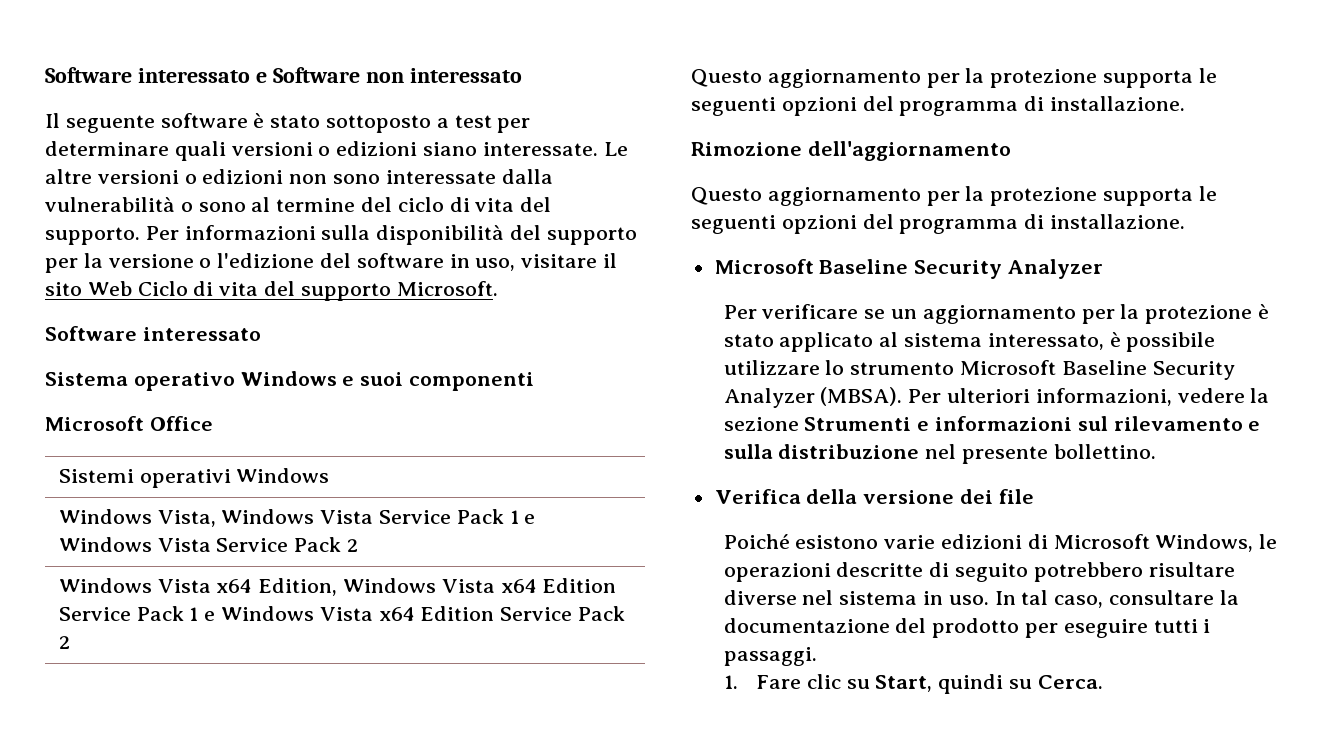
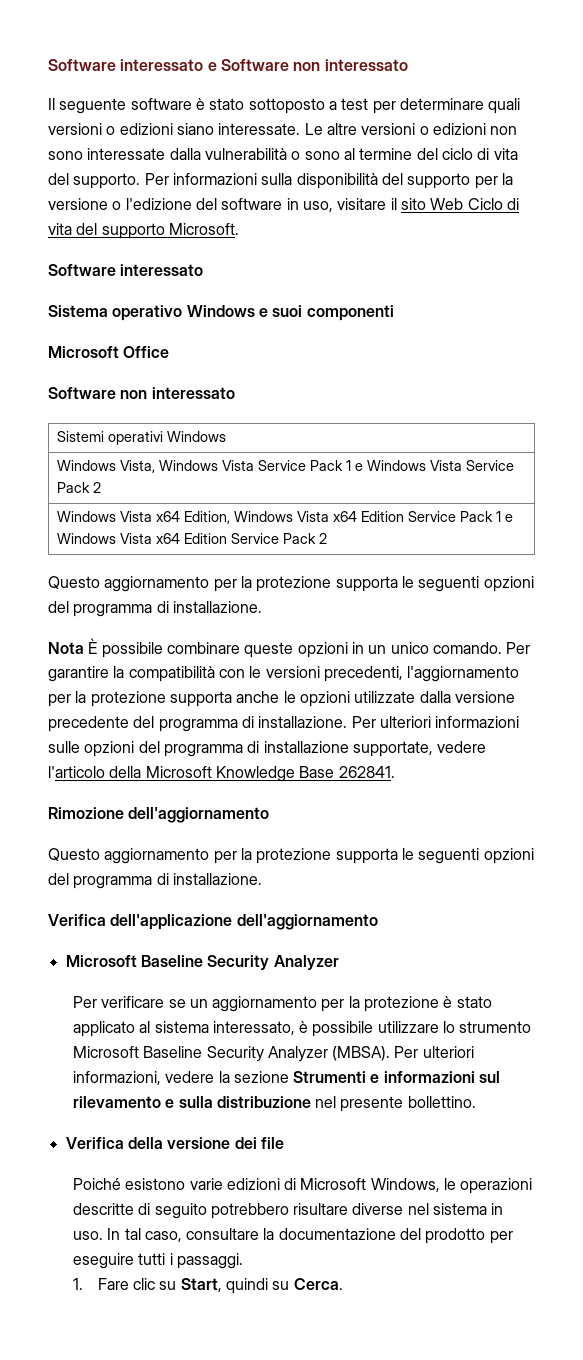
(213, 423) none -> [48,387,235,399] // Software non interessato
(1186, 103) none -> [48,638,531,658] [48,666,520,682] [48,691,515,707] [48,716,520,732] [48,741,487,757] [48,766,395,782] // Nota È possibile combinare queste opzioni in un unico comando. Per garantire la compatibilità con le versioni precedenti, l'aggiornamento per la protezione supporta anche le opzioni utilizzate dalla versione precedente del programma di installazione. Per ulteriori informazioni sulle opzioni del programma di installazione supportate, vedere l'articolo della Microsoft Knowledge Base 262841.
(1186, 221) none -> [48,914,378,930] // Verifica dell'applicazione dell'aggiornamento

